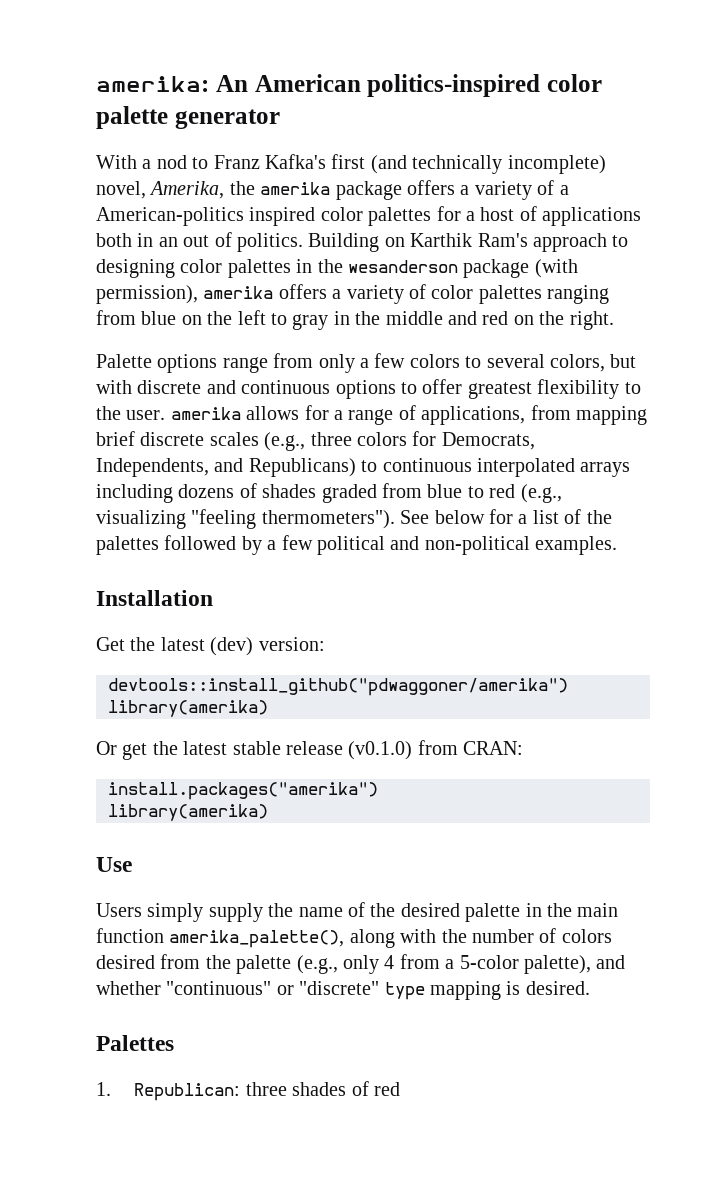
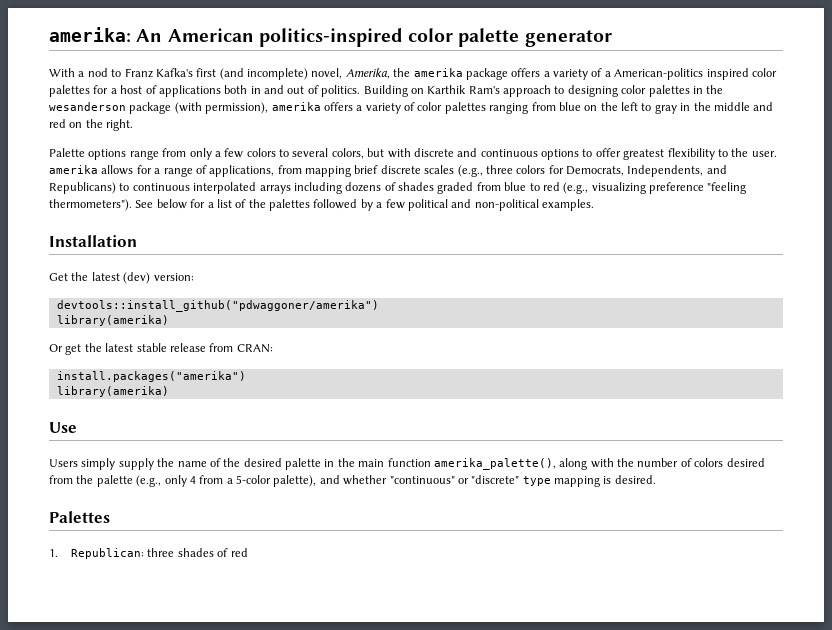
[412,155,503,174] technically -> (244, 74) none
[158,237,178,247] an -> [264,85,284,94] and
(186, 519) none -> [649,182,704,194] preference
[348,741,413,760] (v0.1.0) -> (206, 347) none

